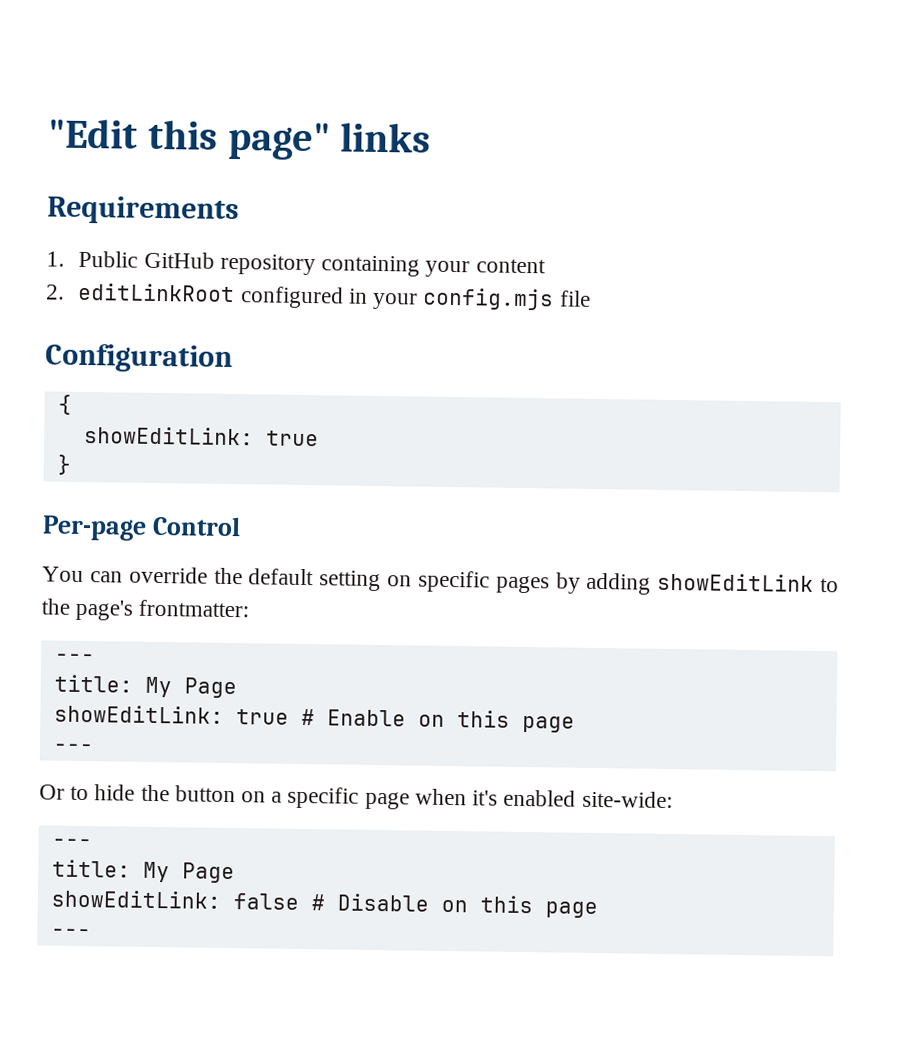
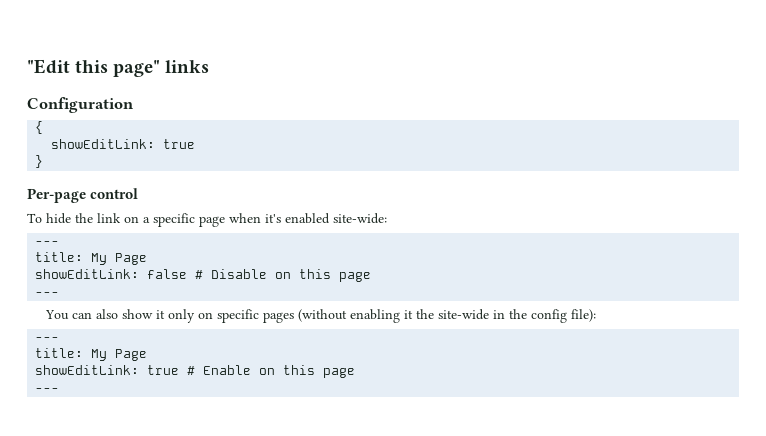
[47,195,239,226] [46,250,546,278] [46,282,591,311] // Requirements // 1. Public GitHub repository containing your content // 2. editLinkRoot configured in your config.mjs file -> (210, 66) none
[151,515,241,537] [42,566,839,595] [41,598,250,621] [54,653,95,663] [53,674,237,699] [53,704,575,733] [52,743,94,753] [39,784,90,801] Control // You can override the default setting on specific pages by adding showEditLink to the page's frontmatter: // --- // title: My Page // showEditLink: true # Enable on this page // --- // Or to -> [90,188,139,199] [27,213,42,223] control // To
[174,785,236,803] button -> [97,213,121,223] link
(91, 933) none -> [45,309,597,323] [35,337,60,341] [35,348,148,361] [35,365,356,378] [35,388,60,392] // You can also show it only on specific pages (without enabling it the site-wide in the config file): // --- // title: My Page // showEditLink: true # Enable on this page // ---

